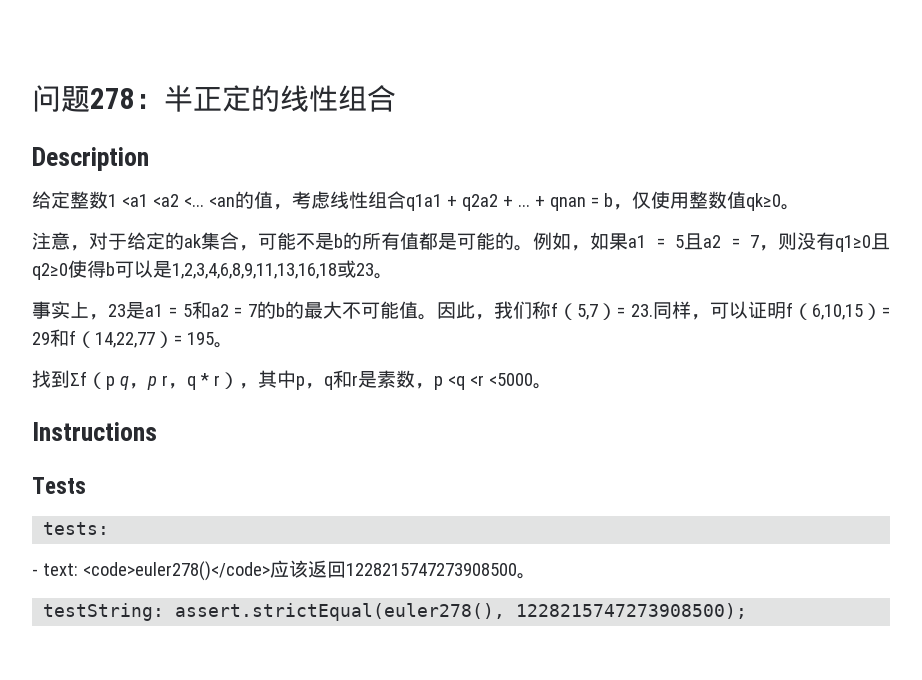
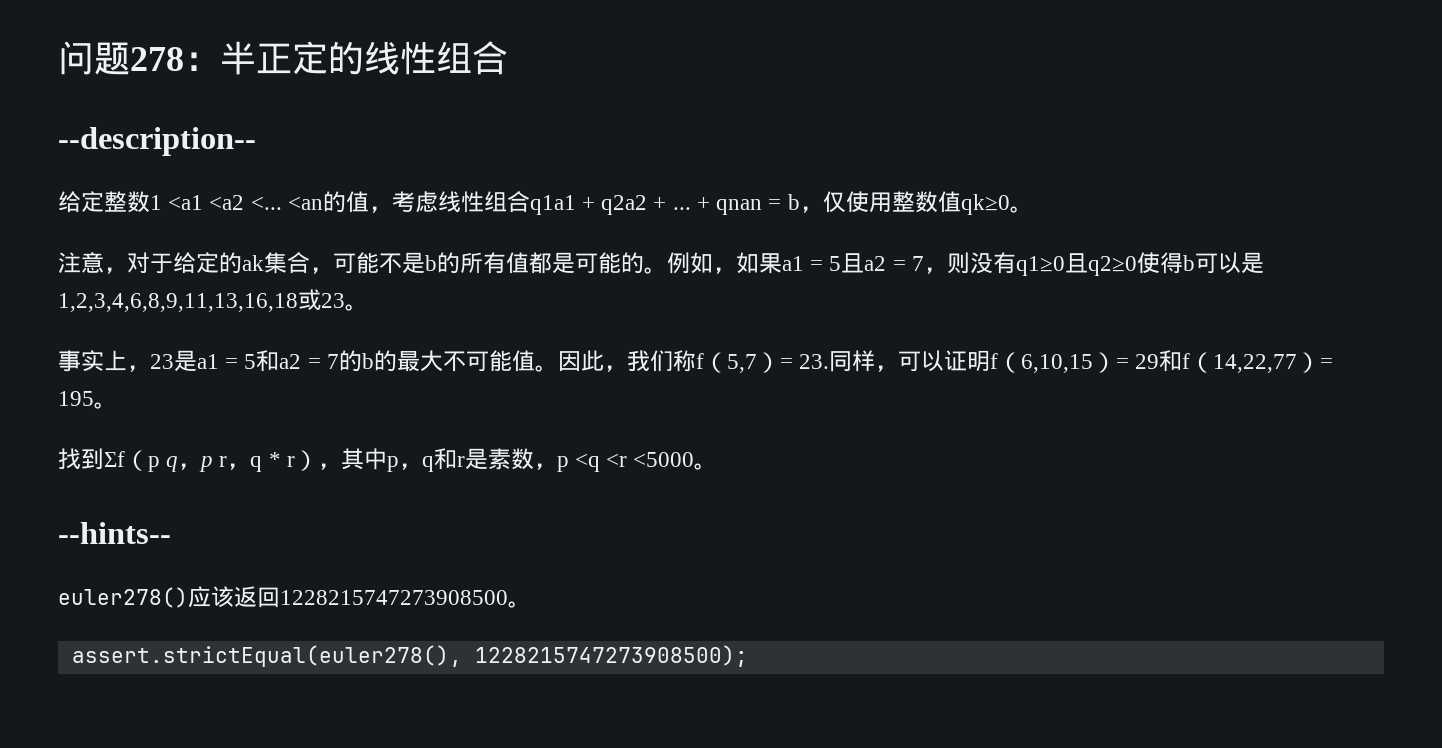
[32,147,149,171] Description -> [58,127,256,156] --description--
[32,422,157,441] [32,477,86,494] [43,522,110,535] [32,561,270,581] Instructions // Tests // tests: // - text: <code>euler278()</code> -> [58,522,171,544] [58,587,188,608] --hints-- // euler278()
[43,603,165,621] testString: -> (531, 604) none

